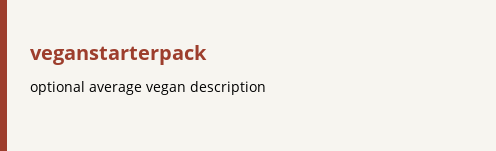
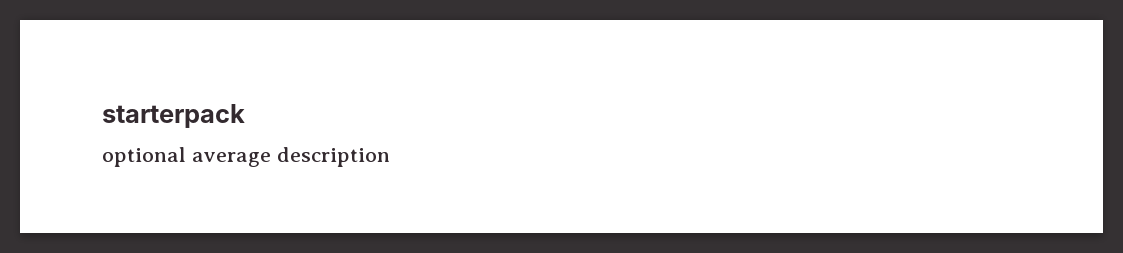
[30,45,207,65] veganstarterpack -> [102,104,245,128] starterpack
[146,84,186,95] vegan -> (271, 159) none

